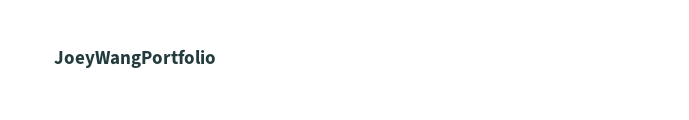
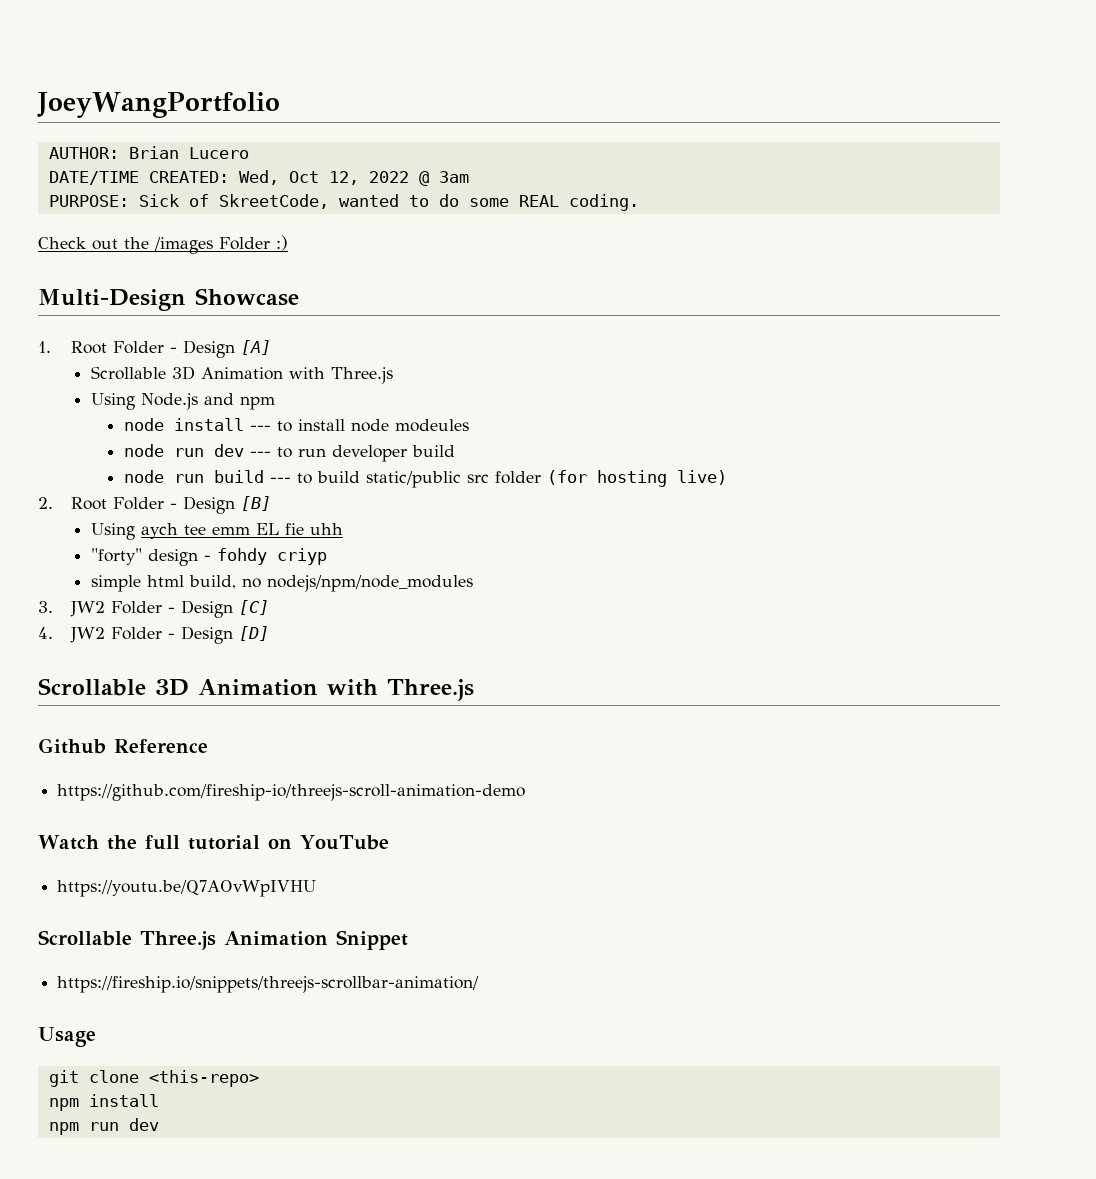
(216, 58) none -> [48,146,249,159] [48,170,469,186] [48,194,639,211] [38,235,288,254] [38,288,299,311] [38,340,272,358] [90,366,393,384] [90,393,275,410] [124,418,470,432] [124,444,456,462] [124,470,728,488] [38,496,272,514] [90,523,343,540] [90,548,327,566] [90,575,473,592] [38,600,270,618] [38,626,270,644] [38,678,474,701] [38,738,208,754] [57,784,526,801] [38,835,389,850] [57,880,317,897] [38,930,408,950] [57,976,480,993] [38,1027,96,1047] [48,1070,259,1087] [48,1094,159,1111] [48,1118,159,1135] // AUTHOR: Brian Lucero // DATE/TIME CREATED: Wed, Oct 12, 2022 @ 3am // PURPOSE: Sick of SkreetCode, wanted to do some REAL coding. // Check out the /images Folder :) // Multi-Design Showcase // 1. Root Folder - Design [A] // Scrollable 3D Animation with Three.js // Using Node.js and npm // node install --- to install node modeules // node run dev --- to run developer build // node run build --- to build static/public src folder (for hosting live) // 2. Root Folder - Design [B] // Using aych tee emm EL fie uhh // "forty" design - fohdy criyp // simple html build, no nodejs/npm/node_modules // 3. JW2 Folder - Design [C] // 4. JW2 Folder - Design [D] // Scrollable 3D Animation with Three.js // Github Reference // https://github.com/fireship-io/threejs-scroll-animation-demo // Watch the full tutorial on YouTube // https://youtu.be/Q7AOvWpIVHU // Scrollable Three.js Animation Snippet // https://fireship.io/snippets/threejs-scrollbar-animation/ // Usage // git clone <this-repo> // npm install // npm run dev

